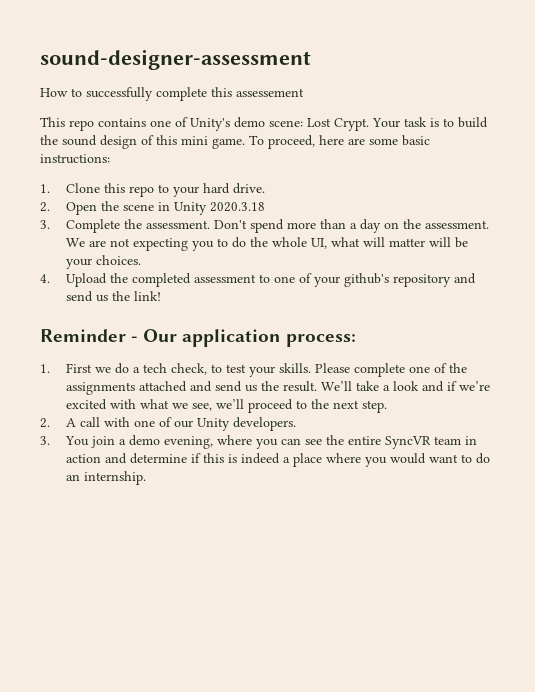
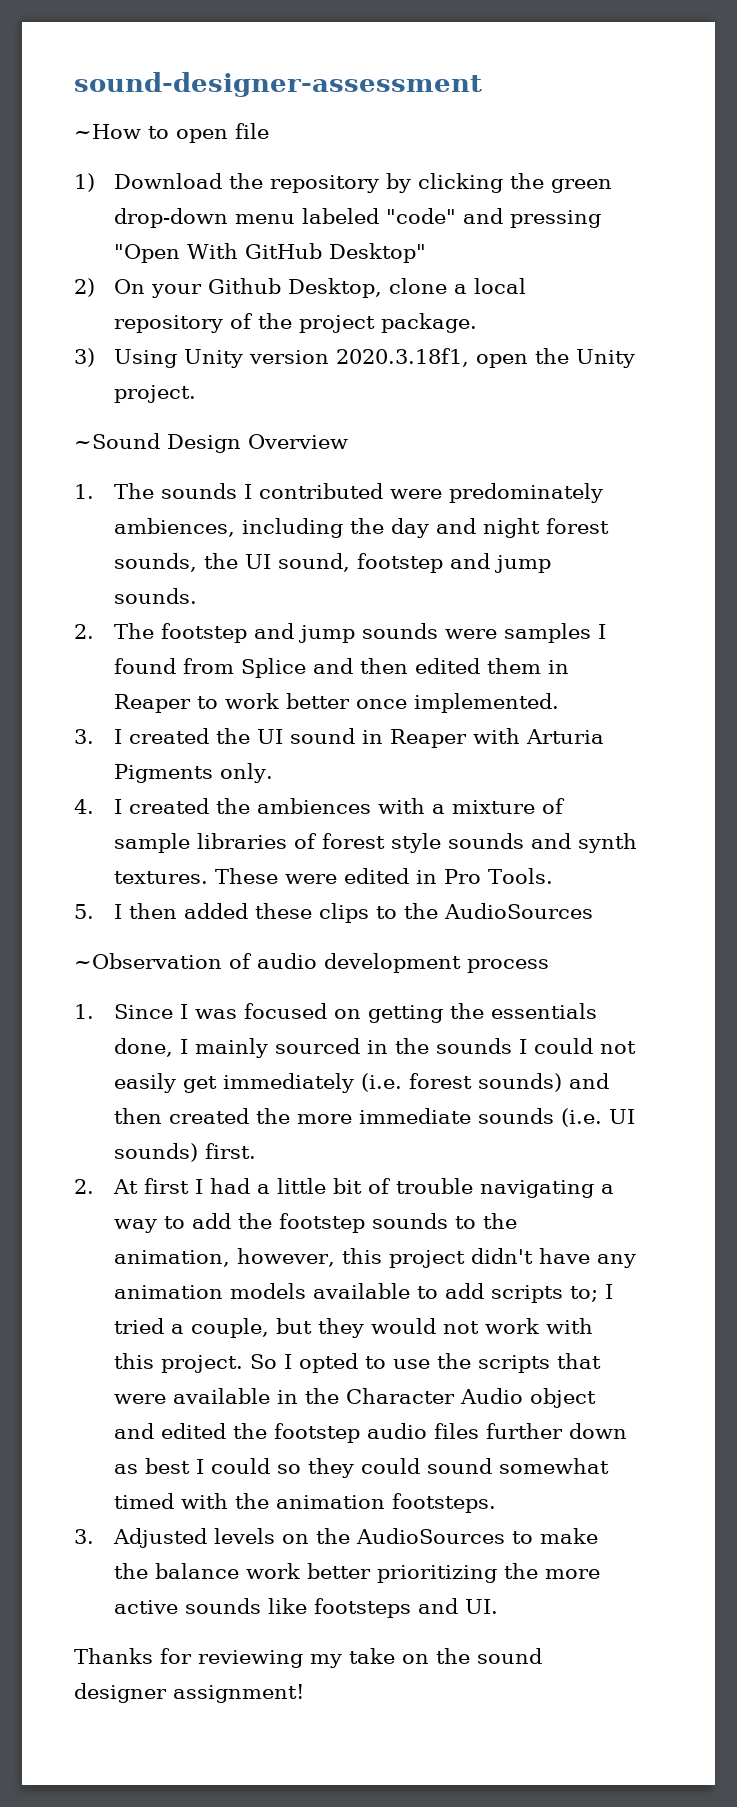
[40,87,304,101] [40,117,488,131] [40,135,430,149] [40,154,110,164] [40,183,266,197] [40,201,266,215] [40,219,490,233] [66,237,469,251] [66,255,142,269] [40,273,477,287] [66,291,162,302] [40,329,356,347] [40,363,468,377] [66,381,491,395] [66,399,388,413] [40,417,297,431] [40,435,478,449] [66,453,491,467] [66,471,147,485] How to successfully complete this assessement // This repo contains one of Unity's demo scene: Lost Crypt. Your task is to build the sound design of this mini game. To proceed, here are some basic instructions: // 1. Clone this repo to your hard drive. // 2. Open the scene in Unity 2020.3.18 // 3. Complete the assessment. Don't spend more than a day on the assessment. We are not expecting you to do the whole UI, what will matter will be your choices. // 4. Upload the completed assessment to one of your github's repository and send us the link! // Reminder - Our application process: // 1. First we do a tech check, to test your skills. Please complete one of the assignments attached and send us the result. We’ll take a look and if we’re excited with what we see, we’ll proceed to the next step. // 2. A call with one of our Unity developers. // 3. You join a demo evening, where you can see the entire SyncVR team in action and determine if this is indeed a place where you would want to do an internship. -> [74,123,269,143] [74,173,612,193] [113,208,601,228] [113,243,426,263] [74,278,526,298] [113,313,477,333] [74,348,635,368] [113,385,196,403] [74,433,348,453] [74,483,603,503] [113,518,609,538] [113,553,551,573] [113,588,197,604] [74,623,606,643] [113,658,569,678] [113,693,559,713] [74,728,604,748] [113,763,273,783] [74,798,565,814] [113,833,637,853] [113,868,553,884] [74,903,593,923] [74,953,549,973] [74,1003,597,1023] [113,1038,636,1058] [113,1073,609,1093] [113,1108,635,1127] [113,1143,256,1162] [74,1178,614,1198] [113,1213,517,1233] [113,1248,636,1268] [113,1283,613,1303] [113,1318,593,1338] [113,1353,601,1373] [113,1388,596,1408] [113,1423,627,1443] [113,1458,609,1478] [113,1493,496,1513] [74,1528,598,1548] [113,1563,600,1583] [113,1598,498,1618] [74,1648,542,1668] [74,1683,304,1703] ~How to open file // 1) Download the repository by clicking the green drop-down menu labeled "code" and pressing "Open With GitHub Desktop" // 2) On your Github Desktop, clone a local repository of the project package. // 3) Using Unity version 2020.3.18f1, open the Unity project. // ~Sound Design Overview // 1. The sounds I contributed were predominately ambiences, including the day and night forest sounds, the UI sound, footstep and jump sounds. // 2. The footstep and jump sounds were samples I found from Splice and then edited them in Reaper to work better once implemented. // 3. I created the UI sound in Reaper with Arturia Pigments only. // 4. I created the ambiences with a mixture of sample libraries of forest style sounds and synth textures. These were edited in Pro Tools. // 5. I then added these clips to the AudioSources // ~Observation of audio development process // 1. Since I was focused on getting the essentials done, I mainly sourced in the sounds I could not easily get immediately (i.e. forest sounds) and then created the more immediate sounds (i.e. UI sounds) first. // 2. At first I had a little bit of trouble navigating a way to add the footstep sounds to the animation, however, this project didn't have any animation models available to add scripts to; I tried a couple, but they would not work with this project. So I opted to use the scripts that were available in the Character Audio object and edited the footstep audio files further down as best I could so they could sound somewhat timed with the animation footsteps. // 3. Adjusted levels on the AudioSources to make the balance work better prioritizing the more active sounds like footsteps and UI. // Thanks for reviewing my take on the sound designer assignment!

